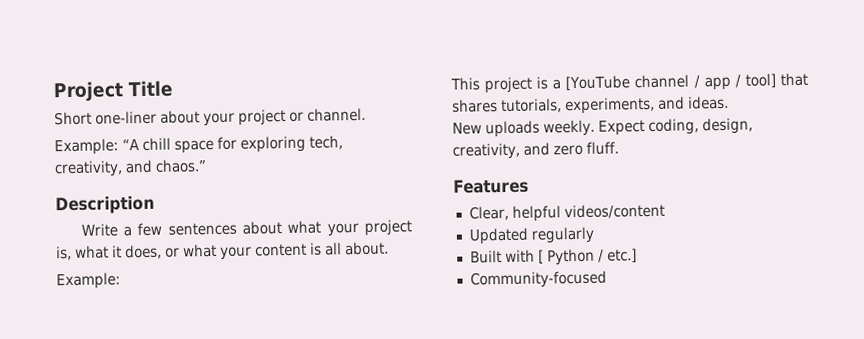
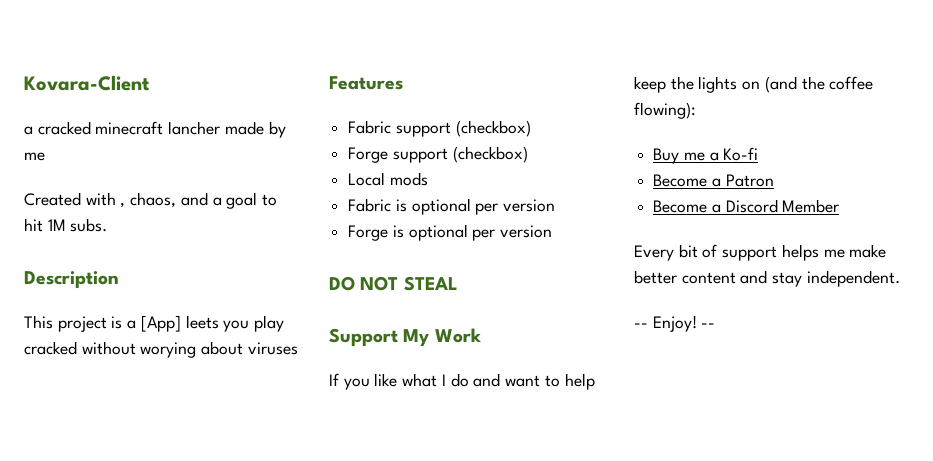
[53,80,173,103] [54,107,366,127] [54,135,343,156] [54,159,207,178] [55,195,155,215] [80,219,412,237] [56,241,389,261] [56,272,121,290] [450,72,808,94] [452,95,729,115] [452,117,753,138] [452,141,619,160] [453,178,529,194] [468,203,665,222] [468,226,595,245] [469,248,637,266] [469,270,607,289] Project Title // Short one-liner about your project or channel. // Example: “A chill space for exploring tech, creativity, and chaos.” // Description // Write a few sentences about what your project is, what it does, or what your content is all about. // Example: // This project is a [YouTube channel / app / tool] that shares tutorials, experiments, and ideas. // New uploads weekly. Expect coding, design, creativity, and zero fluff. // Features // Clear, helpful videos/content // Updated regularly // Built with [ Python / etc.] // Community-focused -> [24,75,150,91] [24,121,286,138] [24,152,45,161] [24,192,278,209] [24,218,108,232] [24,271,119,289] [24,315,285,332] [24,341,298,358] [329,76,403,90] [348,120,531,137] [348,146,528,163] [348,172,428,186] [348,198,556,215] [348,224,553,241] [329,276,458,291] [329,328,481,347] [329,373,595,390] [634,76,874,93] [634,102,696,119] [653,147,759,164] [653,174,774,187] [653,199,840,213] [634,244,887,261] [634,270,900,287] [634,315,716,332] Kovara-Client // a cracked minecraft lancher made by me // Created with , chaos, and a goal to hit 1M subs. // Description // This project is a [App] leets you play cracked without worying about viruses // Features // Fabric support (checkbox) // Forge support (checkbox) // Local mods // Fabric is optional per version // Forge is optional per version // DO NOT STEAL // Support My Work // If you like what I do and want to help keep the lights on (and the coffee flowing): // Buy me a Ko-fi // Become a Patron // Become a Discord Member // Every bit of support helps me make better content and stay independent. // -- Enjoy! --

